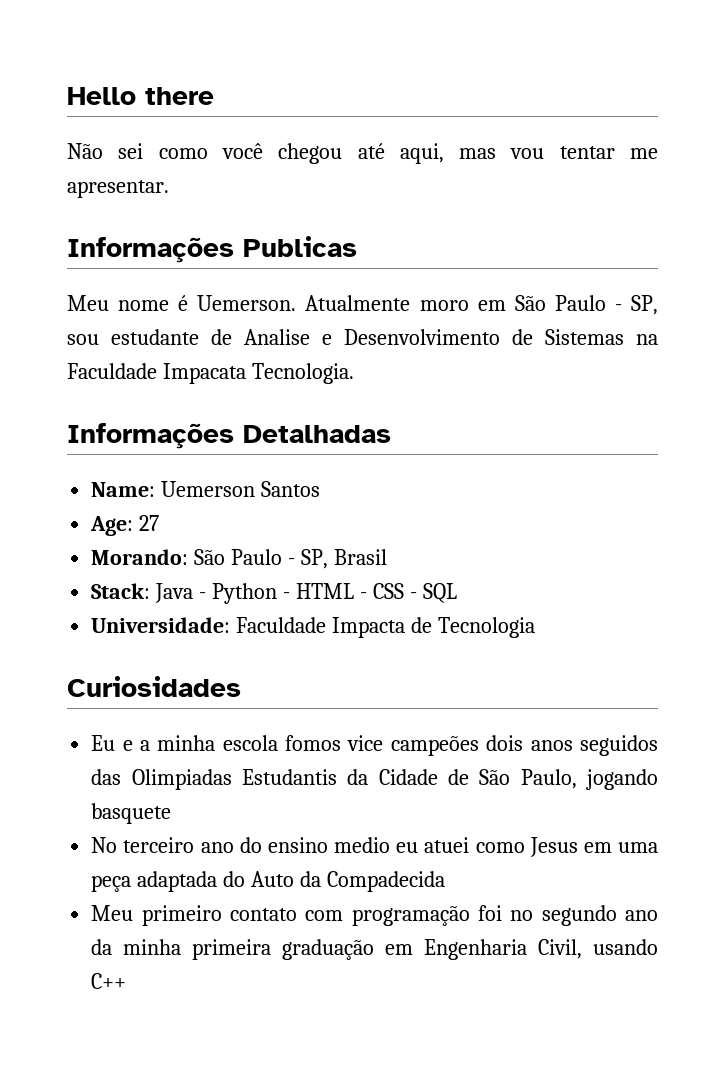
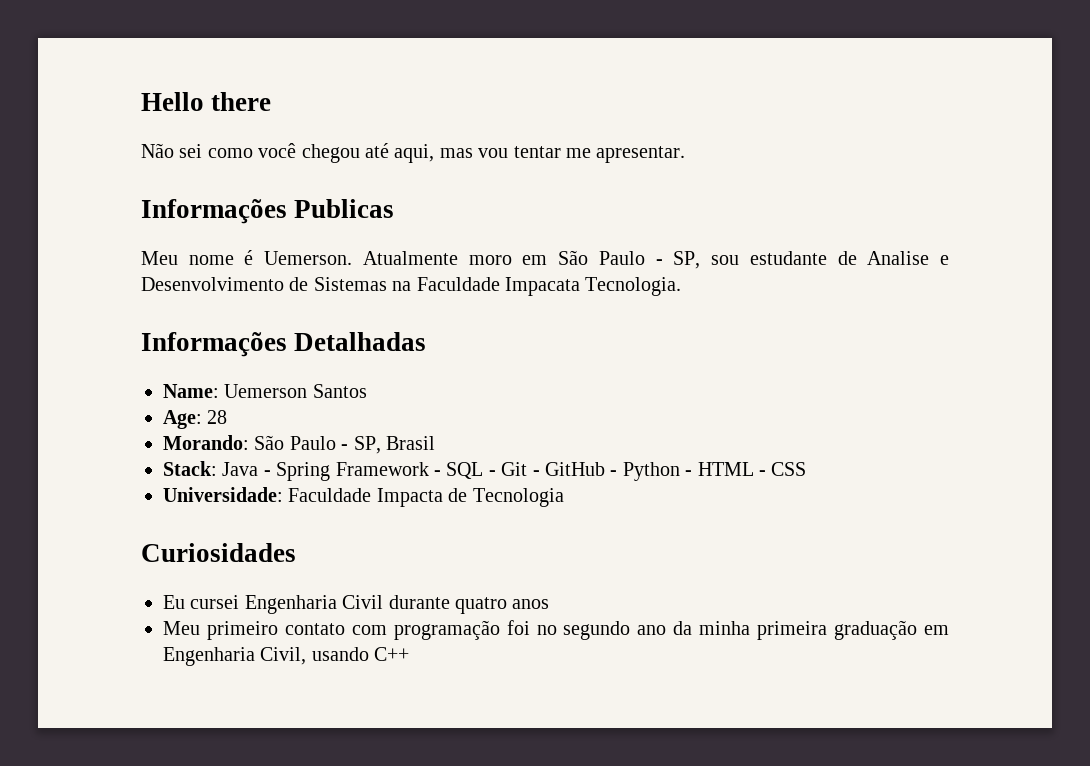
[139,515,160,531] 27 -> [207,410,228,424] 28
(207, 595) none -> [276,462,618,481] Spring Framework - SQL - Git - GitHub -
[409,583,457,603] - SQL -> (807, 469) none
[122,735,658,756] [91,769,659,790] [91,803,172,824] [91,837,658,857] [91,871,445,892] e a minha escola fomos vice campeões dois anos seguidos das Olimpiadas Estudantis da Cidade de São Paulo, jogando basquete // No terceiro ano do ensino medio eu atuei como Jesus em uma peça adaptada do Auto da Compadecida -> [190,595,550,614] cursei Engenharia Civil durante quatro anos

